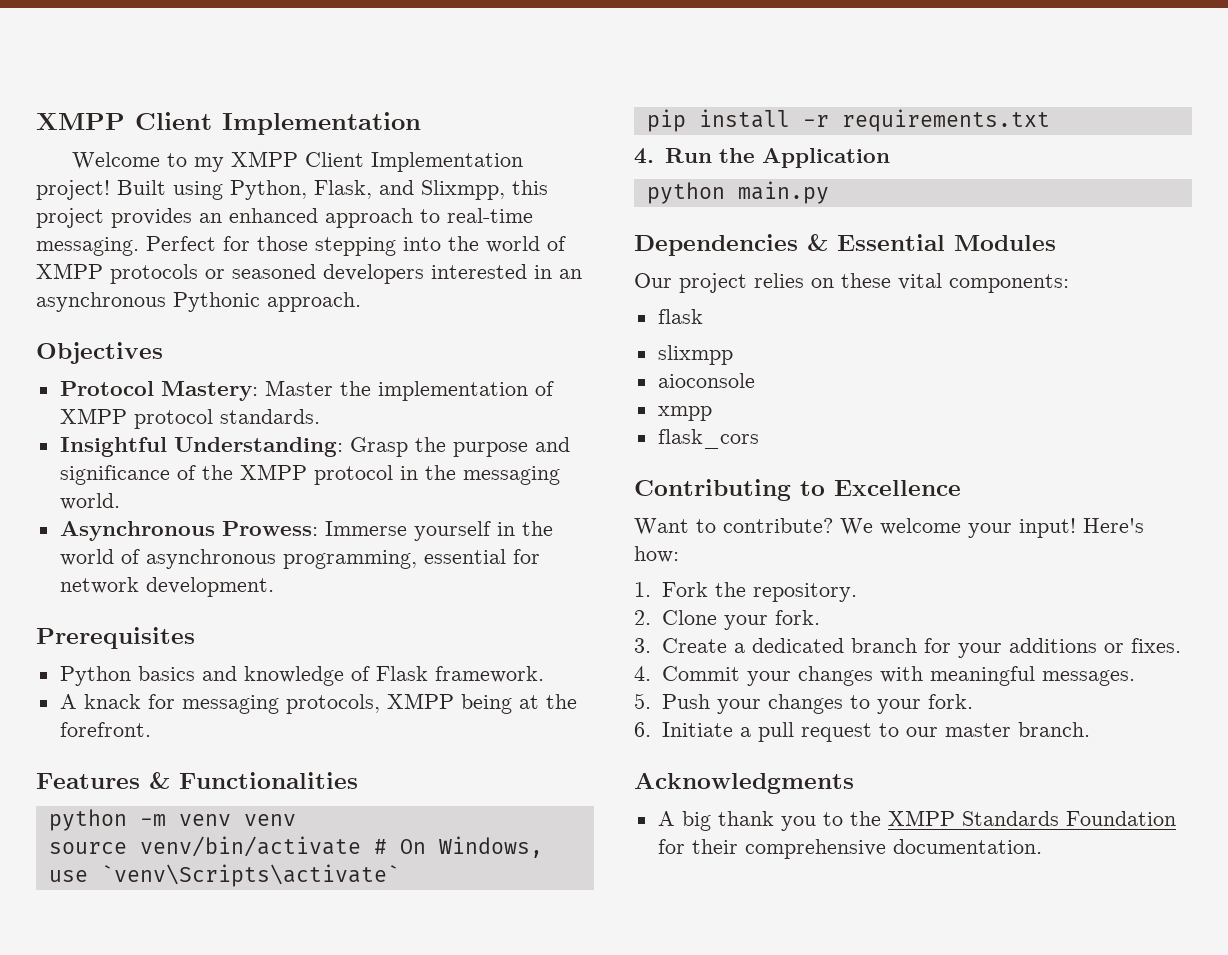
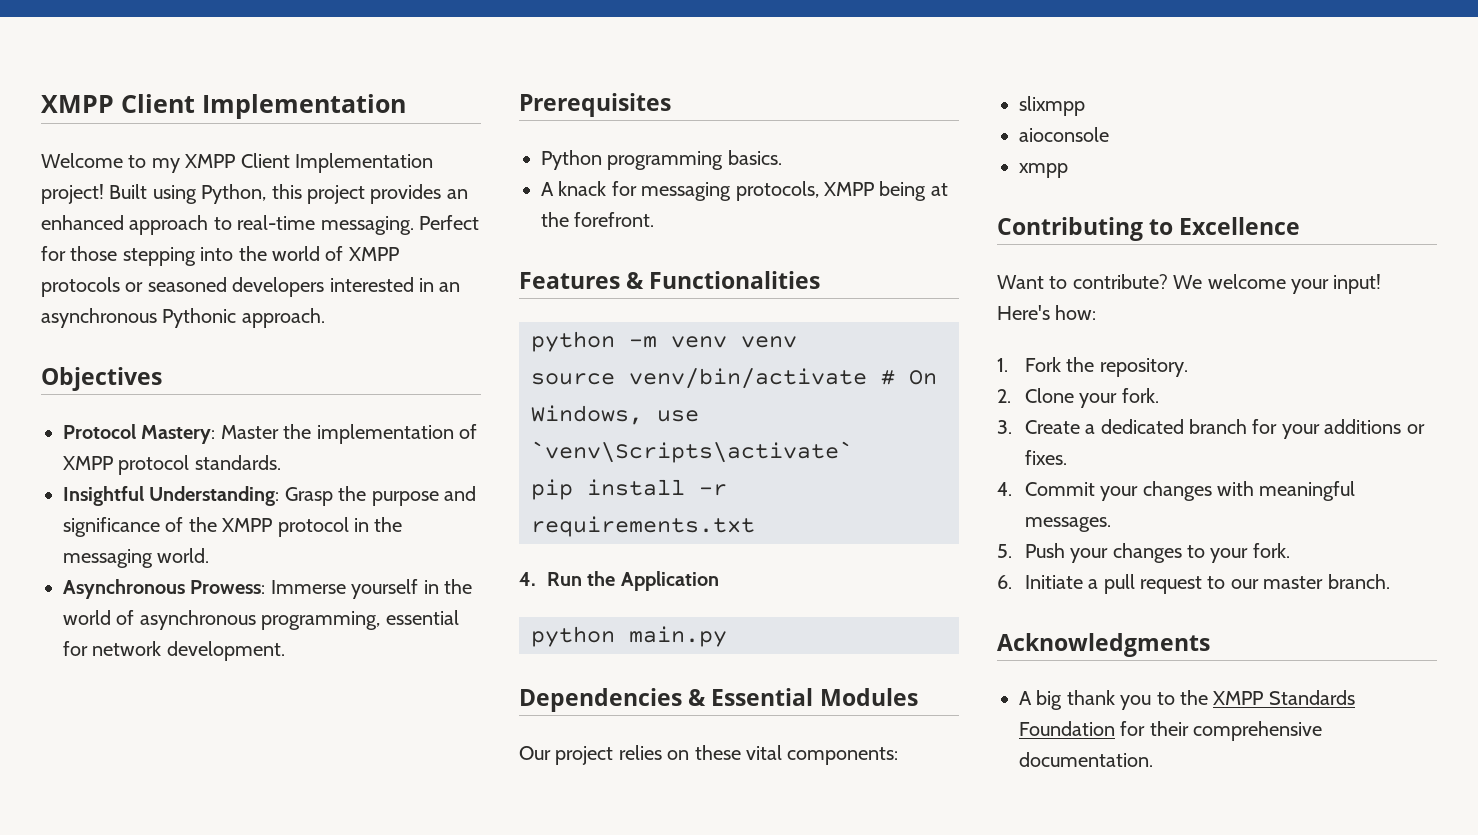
[314,180,505,200] Flask, and Slixmpp, -> (267, 194) none
[137,666,544,686] basics and knowledge of Flask framework. -> [607,150,782,170] programming basics.
[657,309,703,324] // flask -> (899, 756) none
[657,429,759,449] // flask_cors -> (1068, 170) none

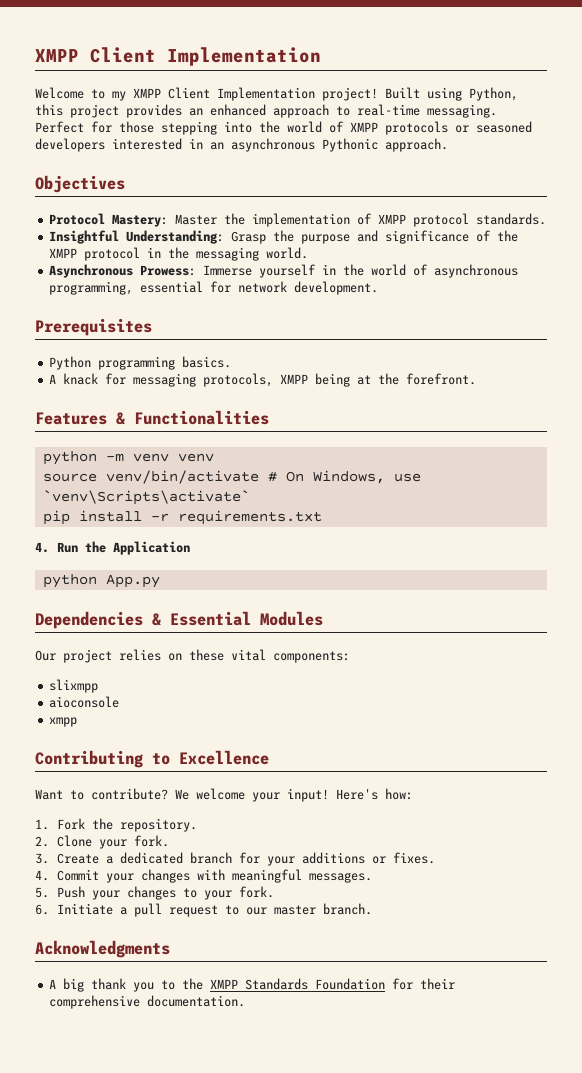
[629,626,727,647] main.py -> [105,574,160,588] App.py

